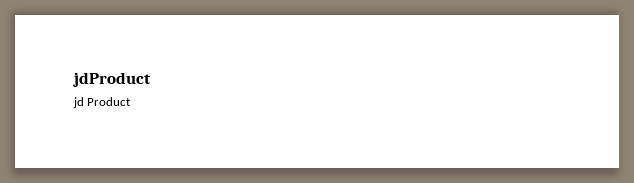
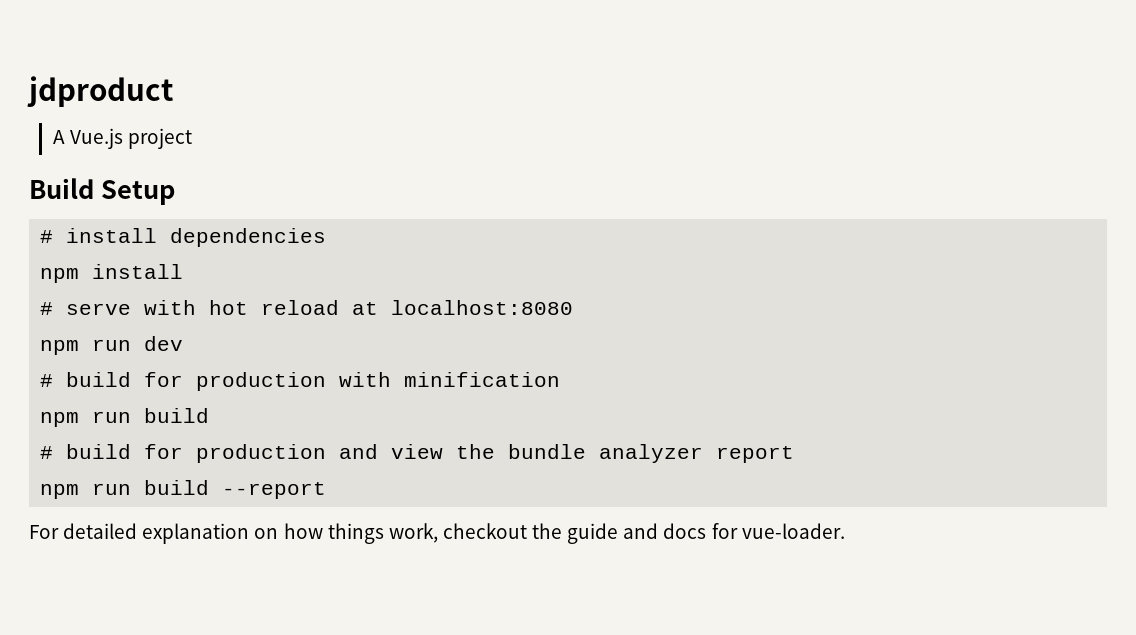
[73,72,151,87] [73,97,132,108] jdProduct // jd Product -> [27,76,173,107] [52,128,192,149] [29,178,175,205] [40,228,327,247] [40,264,184,283] [40,300,574,315] [40,336,184,355] [40,372,561,391] [40,408,210,427] [40,444,795,463] [40,480,327,499] [29,523,845,544] jdproduct // A Vue.js project // Build Setup // # install dependencies // npm install // # serve with hot reload at localhost:8080 // npm run dev // # build for production with minification // npm run build // # build for production and view the bundle analyzer report // npm run build --report // For detailed explanation on how things work, checkout the guide and docs for vue-loader.

